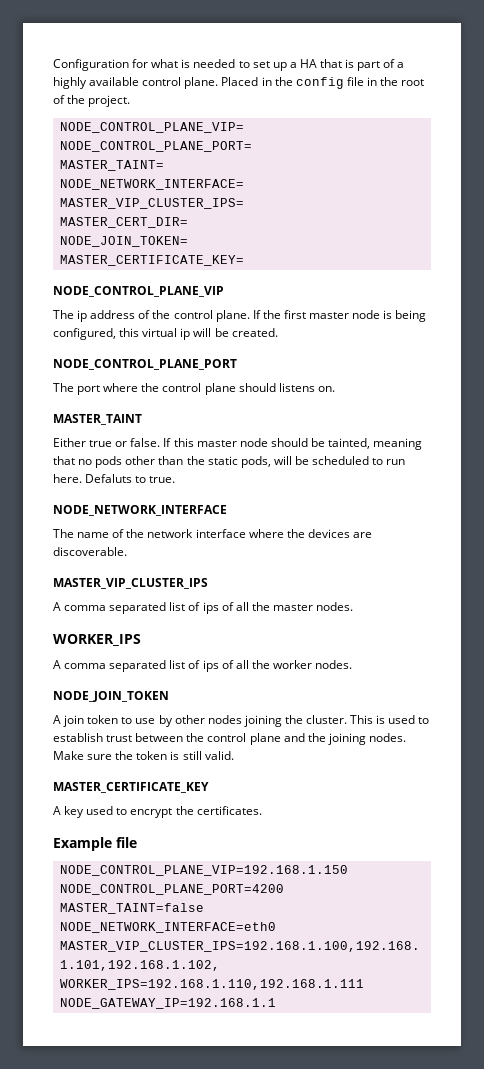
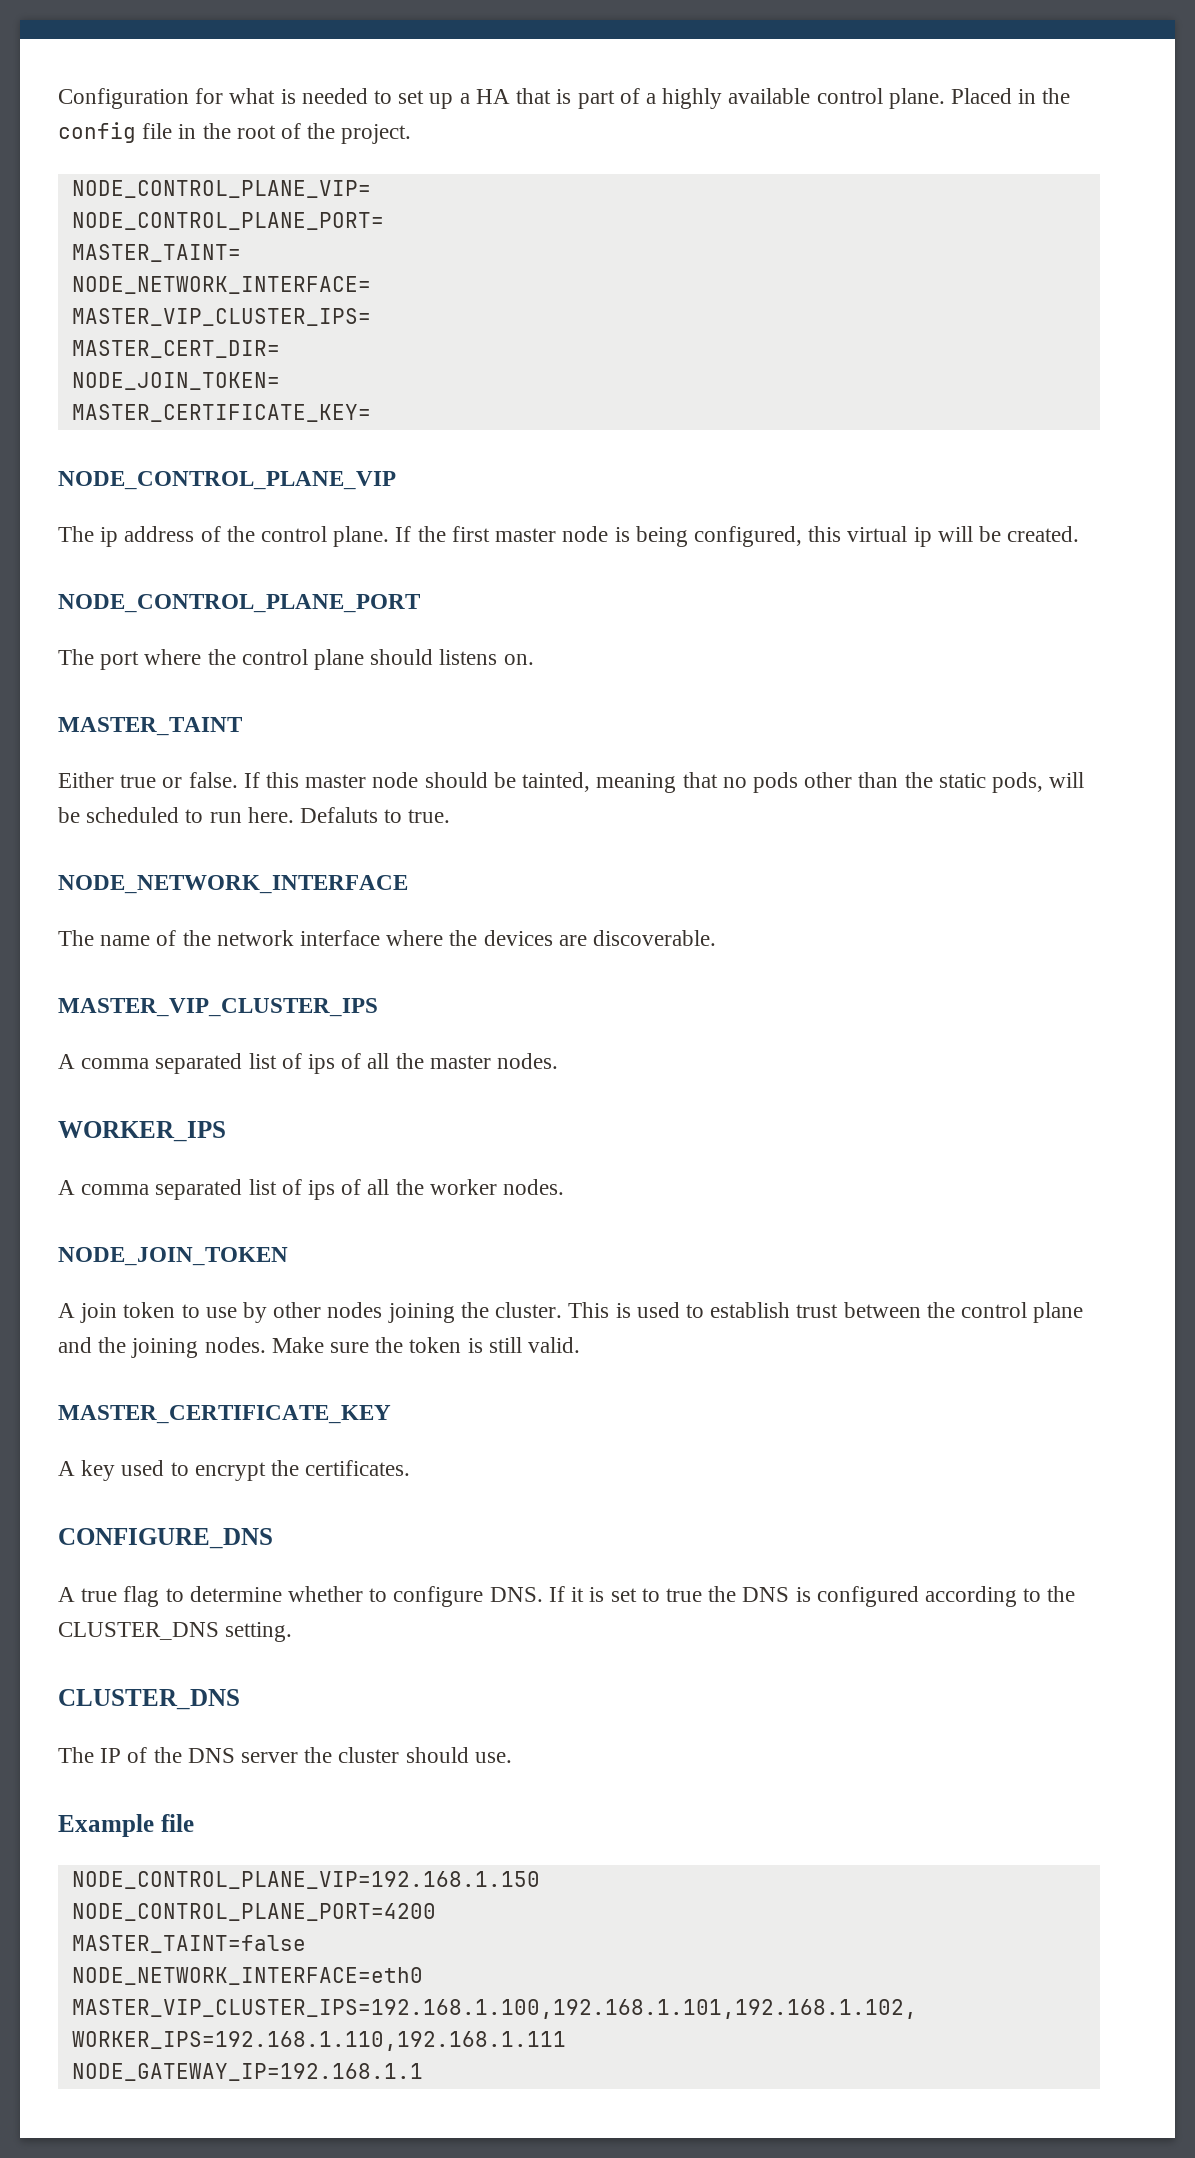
(262, 810) none -> [58,1528,273,1549] [58,1586,1076,1607] [58,1622,293,1642] [58,1689,240,1710] [58,1747,512,1763] // CONFIGURE_DNS // A true flag to determine whether to configure DNS. If it is set to true the DNS is configured according to the CLUSTER_DNS setting. // CLUSTER_DNS // The IP of the DNS server the cluster should use.

